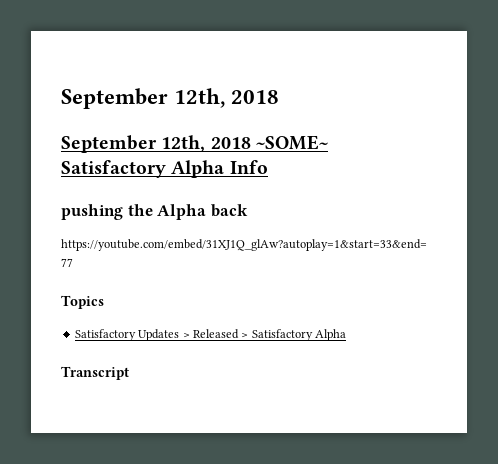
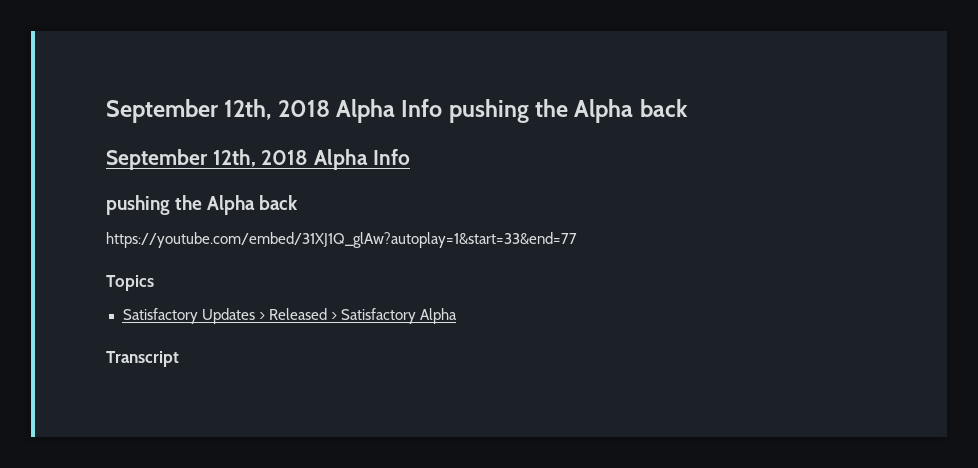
[61,88,280,109] [61,135,328,153] [61,160,166,178] September 12th, 2018 // September 12th, 2018 ~SOME~ Satisfactory -> [106,99,688,123] [106,149,309,170] September 12th, 2018 Alpha Info pushing the Alpha back // September 12th, 2018

